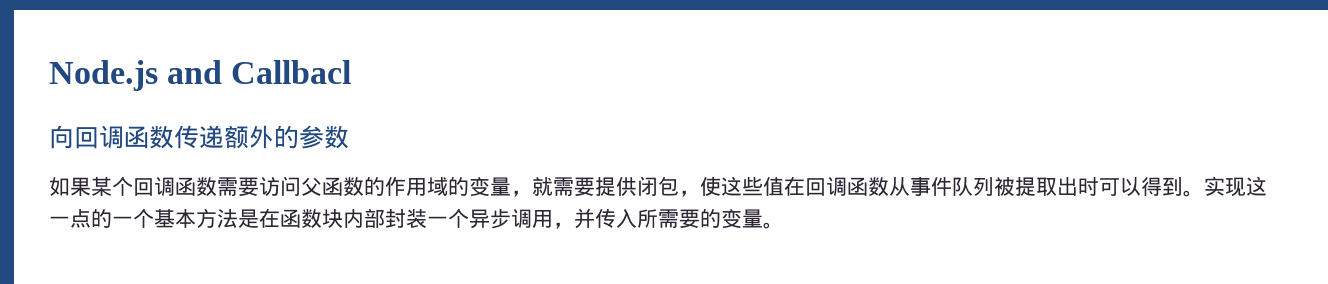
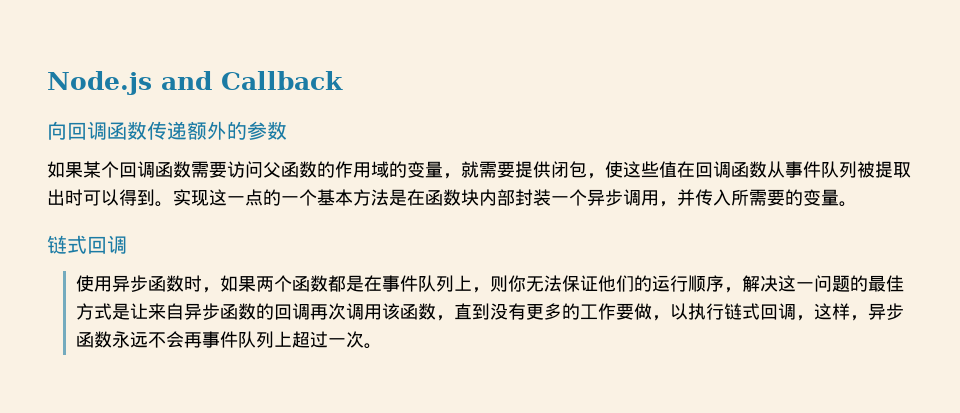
[231,60,352,84] Callbacl -> [221,71,343,90] Callback
(784, 225) none -> [47,235,127,254] [75,275,904,293] [75,303,904,321] [75,331,382,349] // 链式回调 // 使用异步函数时，如果两个函数都是在事件队列上，则你无法保证他们的运行顺序，解决这一问题的最佳方式是让来自异步函数的回调再次调用该函数，直到没有更多的工作要做，以执行链式回调，这样，异步函数永远不会再事件队列上超过一次。

